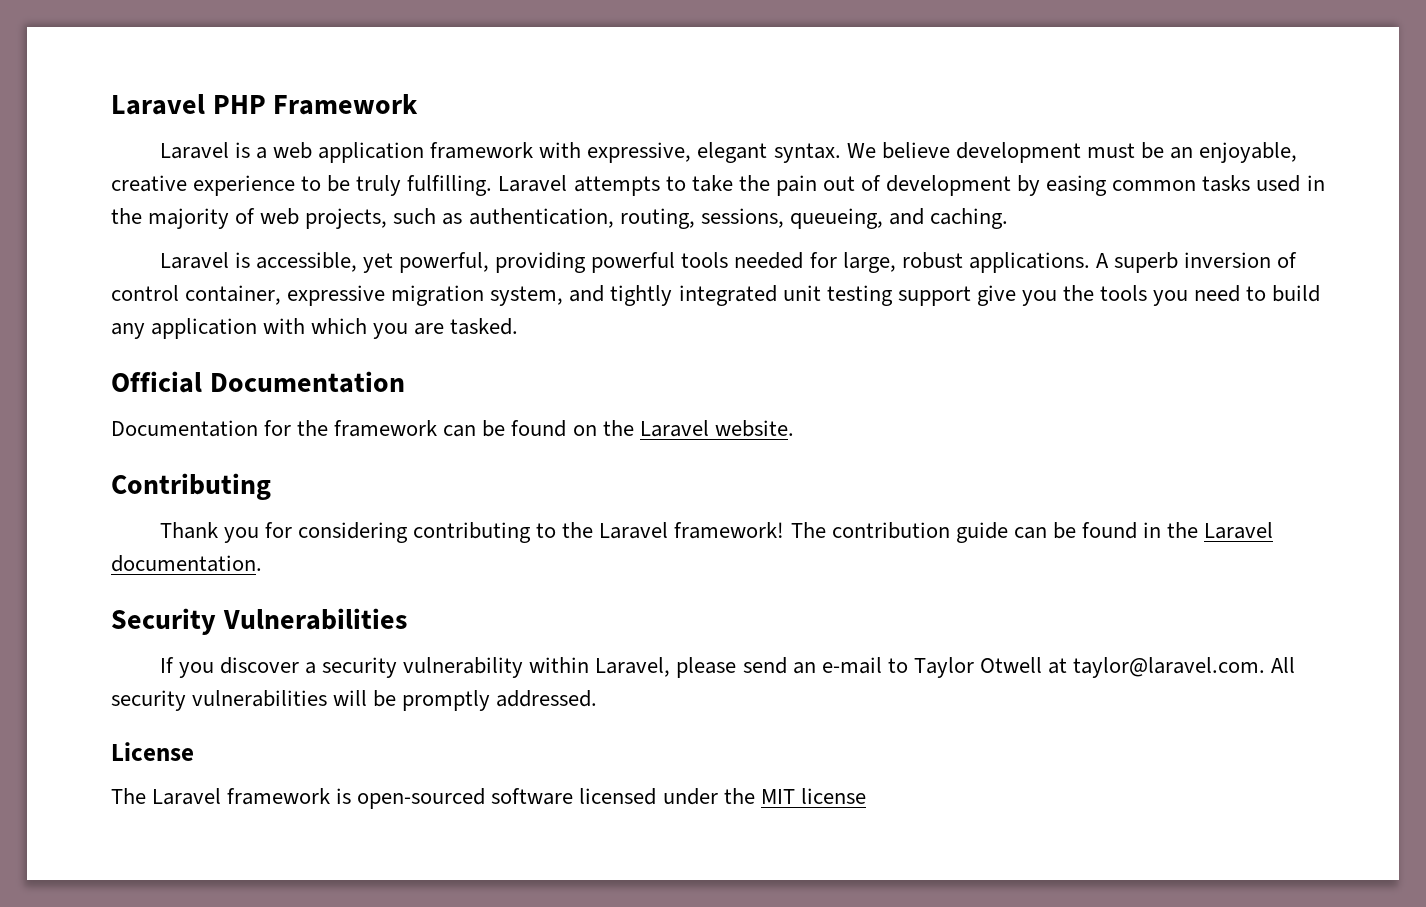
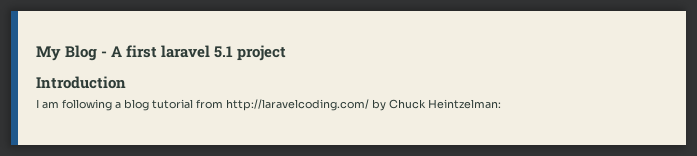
[111,94,419,115] [159,142,1298,163] [111,175,1325,196] [111,208,1008,229] [159,252,1298,273] [111,285,1321,306] [111,318,519,339] [111,371,405,393] [111,420,794,437] [111,473,271,500] [159,522,1274,543] [111,555,262,572] [111,608,407,635] [159,657,1296,678] [111,690,598,711] [111,742,194,761] [111,788,866,809] Laravel PHP Framework // Laravel is a web application framework with expressive, elegant syntax. We believe development must be an enjoyable, creative experience to be truly fulfilling. Laravel attempts to take the pain out of development by easing common tasks used in the majority of web projects, such as authentication, routing, sessions, queueing, and caching. // Laravel is accessible, yet powerful, providing powerful tools needed for large, robust applications. A superb inversion of control container, expressive migration system, and tightly integrated unit testing support give you the tools you need to build any application with which you are tasked. // Official Documentation // Documentation for the framework can be found on the Laravel website. // Contributing // Thank you for considering contributing to the Laravel framework! The contribution guide can be found in the Laravel documentation. // Security Vulnerabilities // If you discover a security vulnerability within Laravel, please send an e-mail to Taylor Otwell at taylor@laravel.com. All security vulnerabilities will be promptly addressed. // License // The Laravel framework is open-sourced software licensed under the MIT license -> [36,45,287,61] [36,76,126,89] [36,99,501,111] My Blog - A first laravel 5.1 project // Introduction // I am following a blog tutorial from http://laravelcoding.com/ by Chuck Heintzelman:

